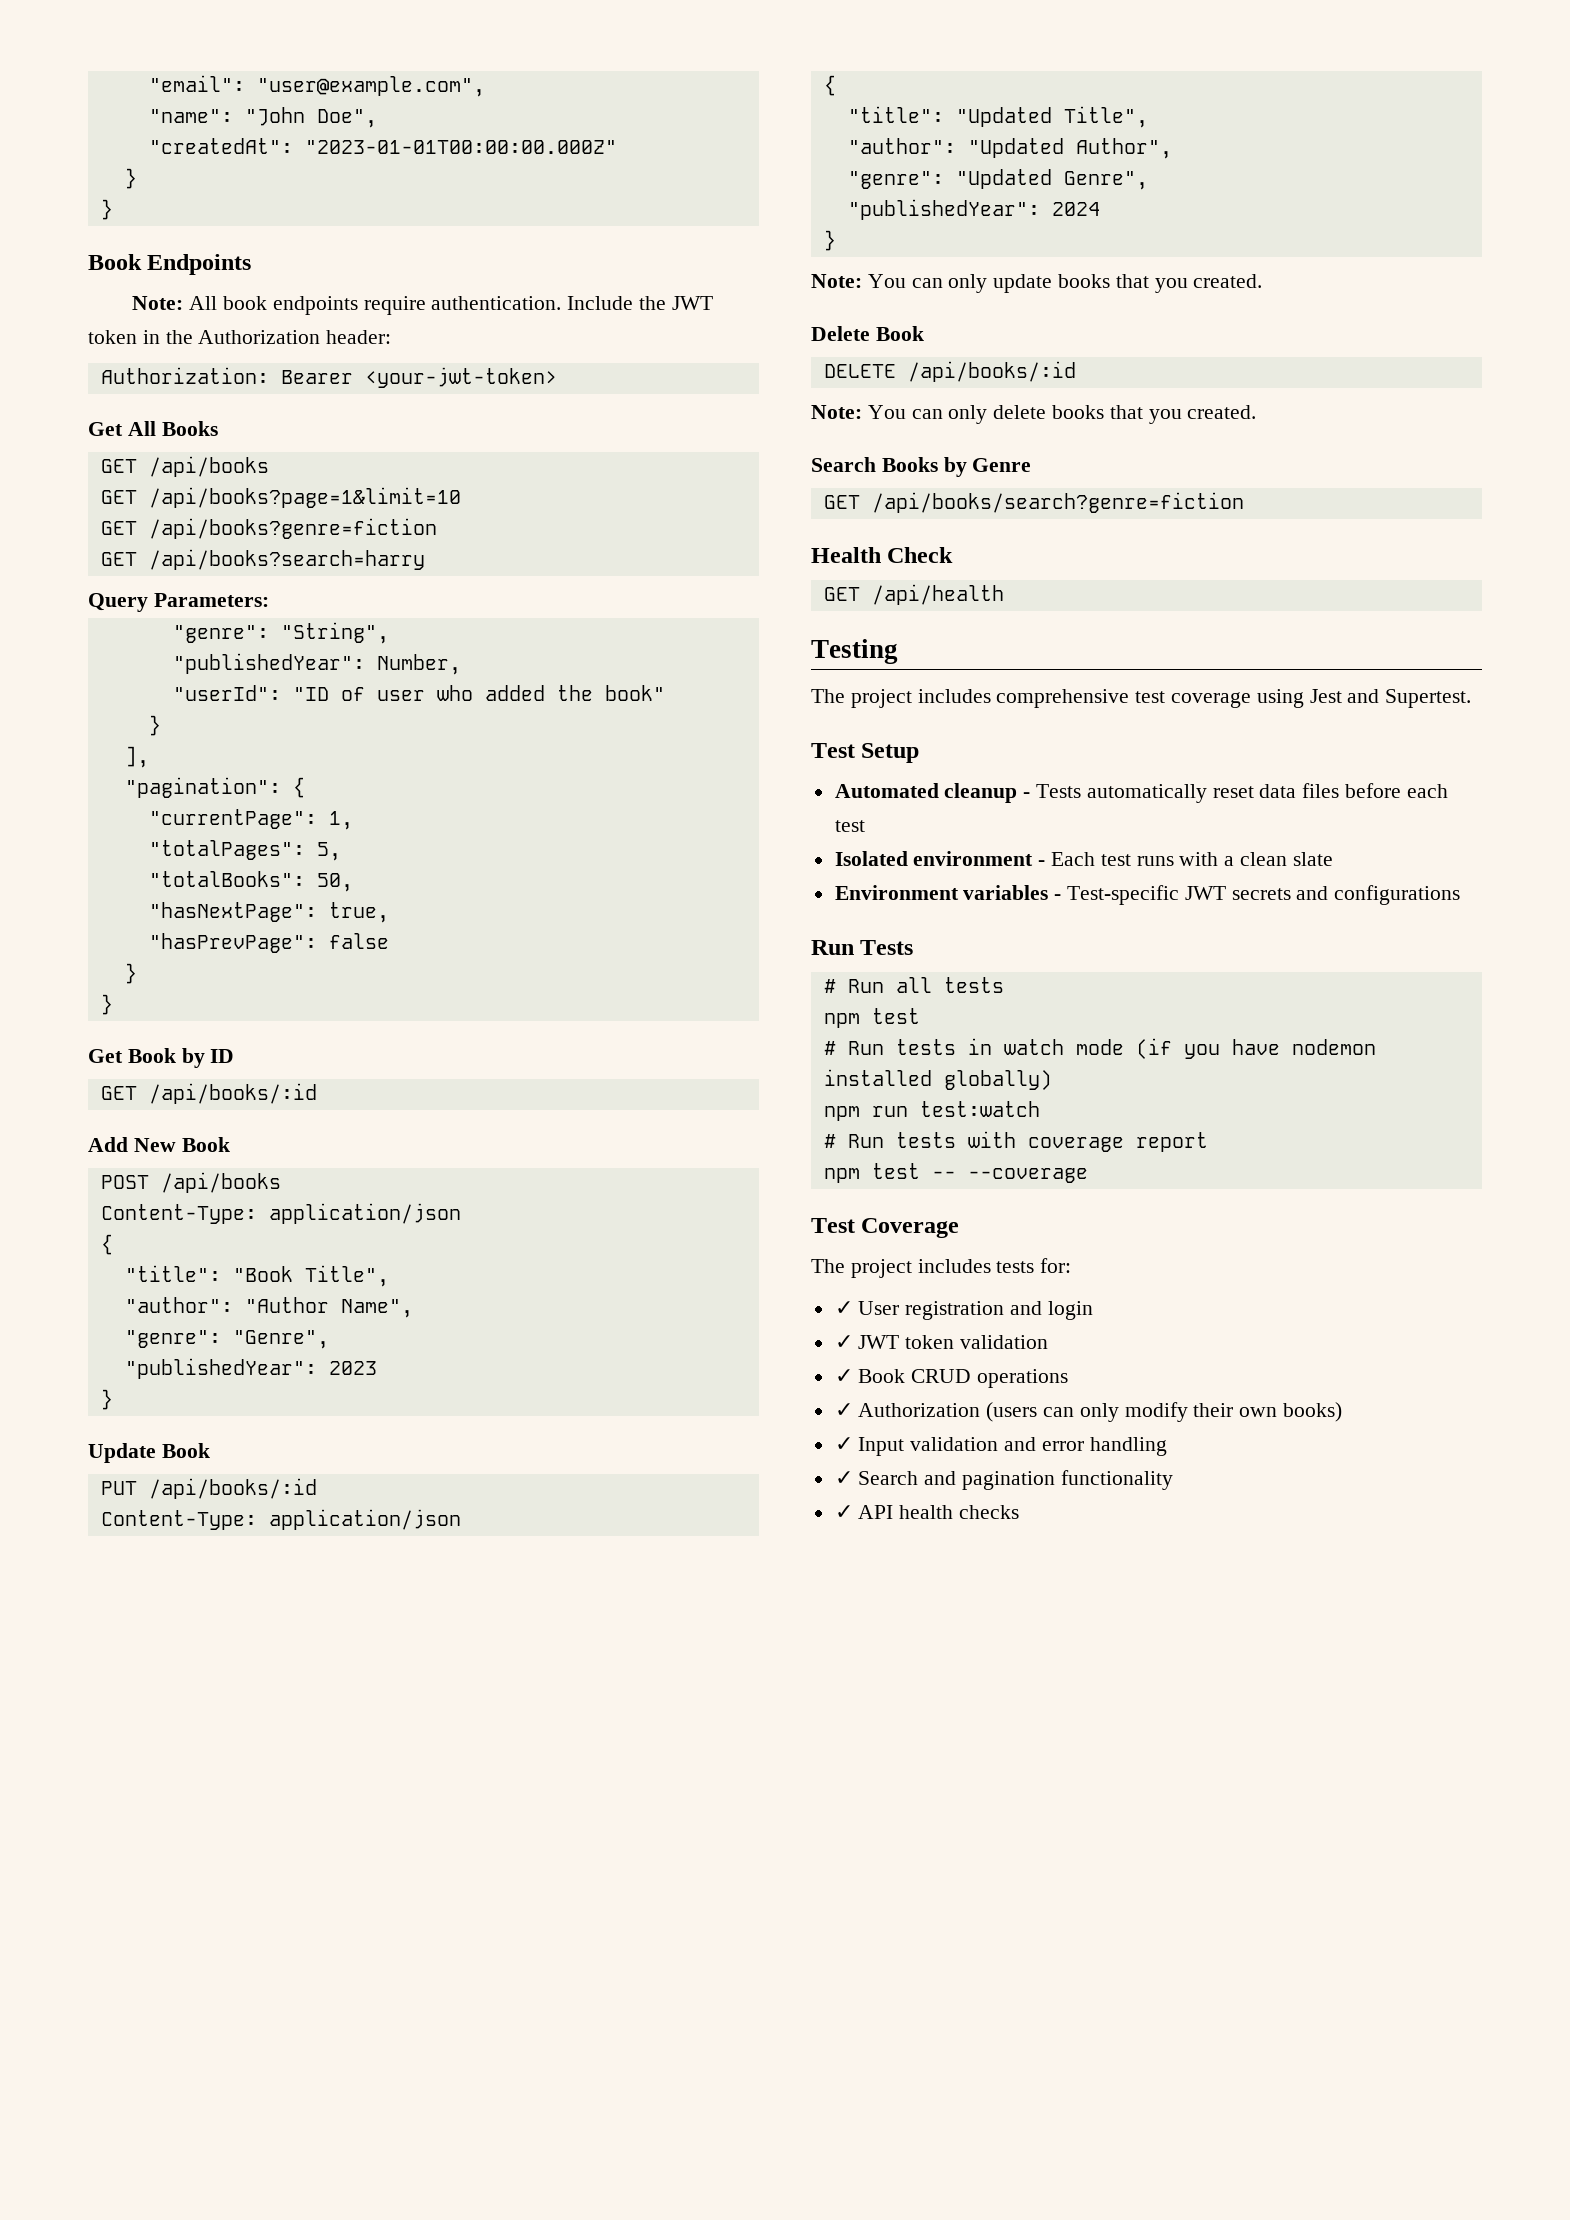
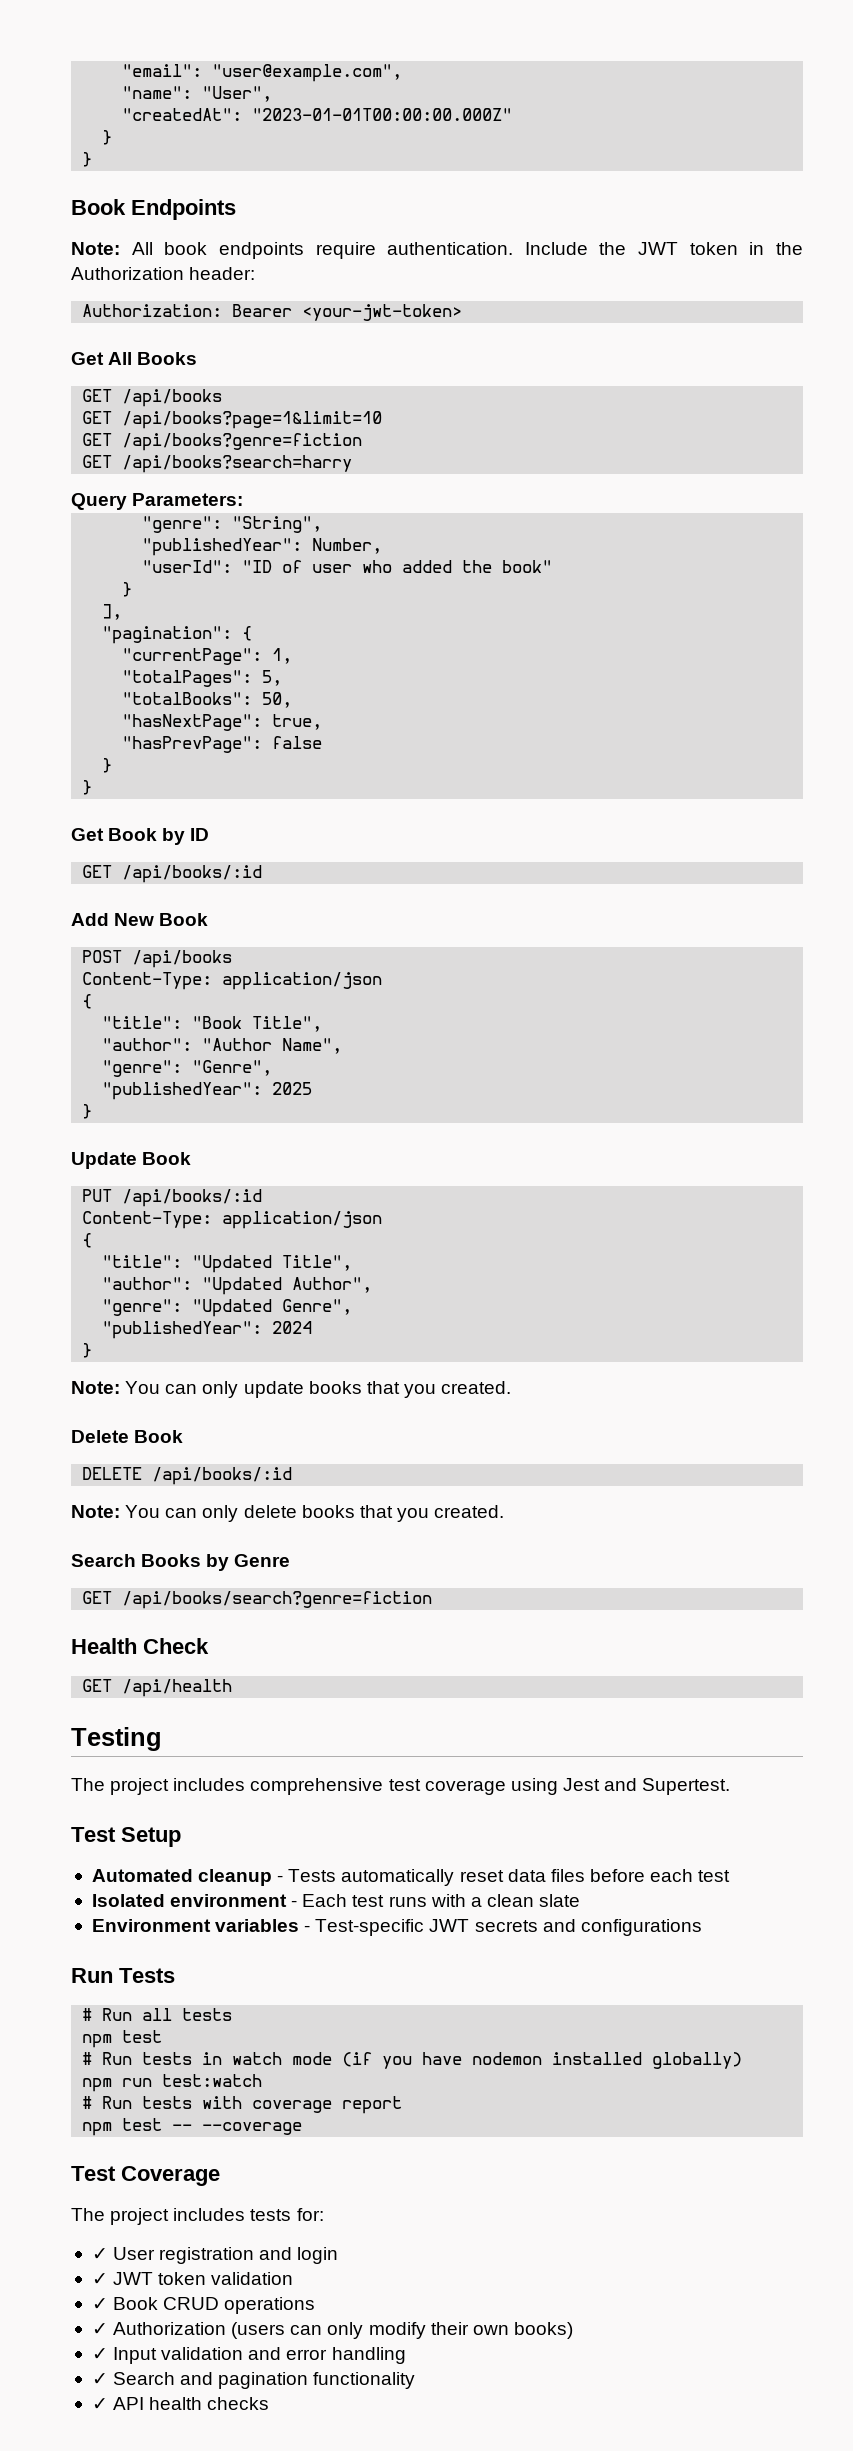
[244,107,377,128] "John Doe", -> [202,86,273,102] "User",
[328,1361,377,1375] 2023 -> [272,1082,313,1095] 2025

